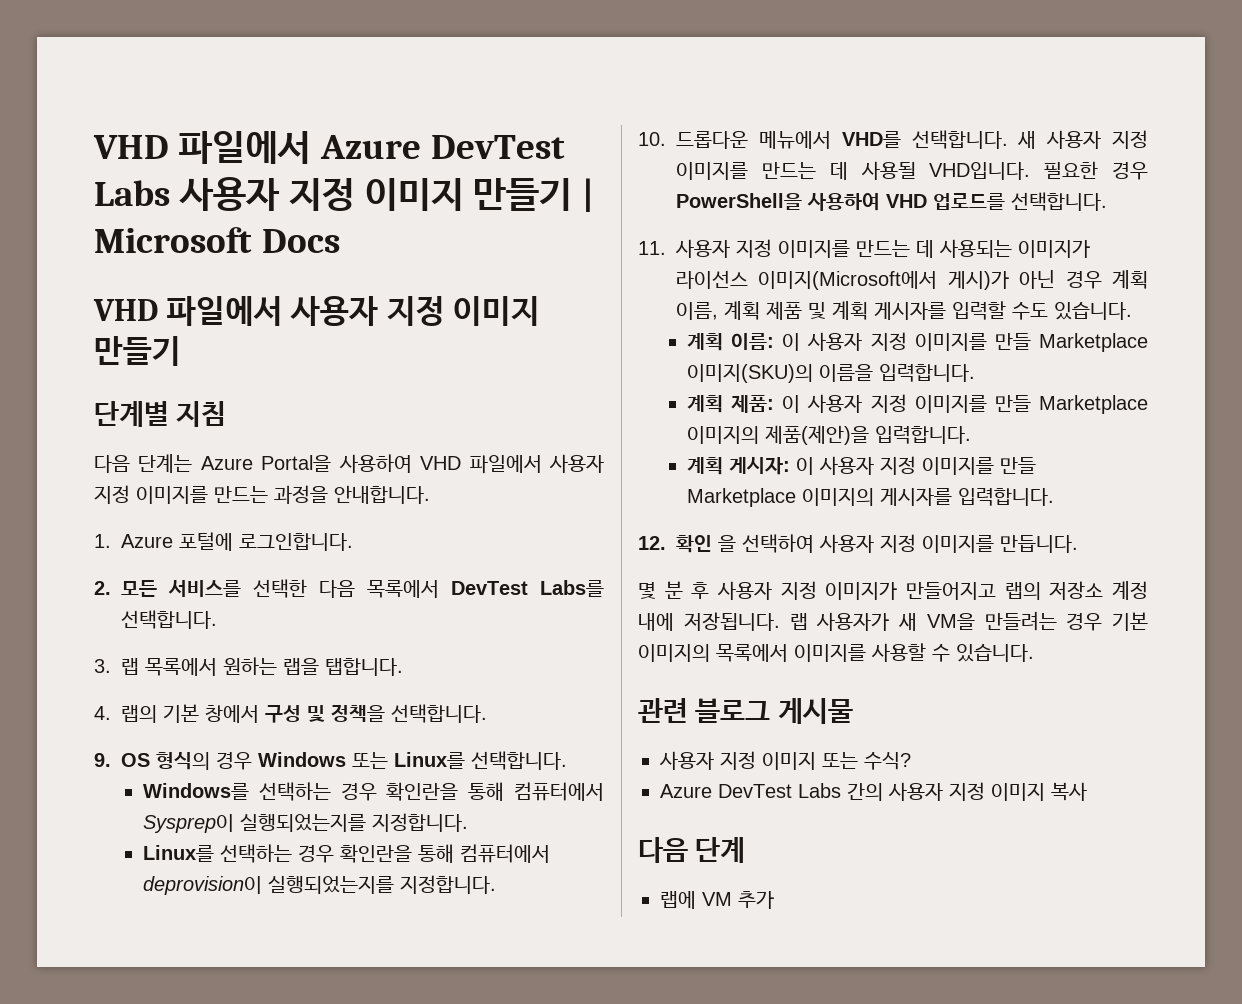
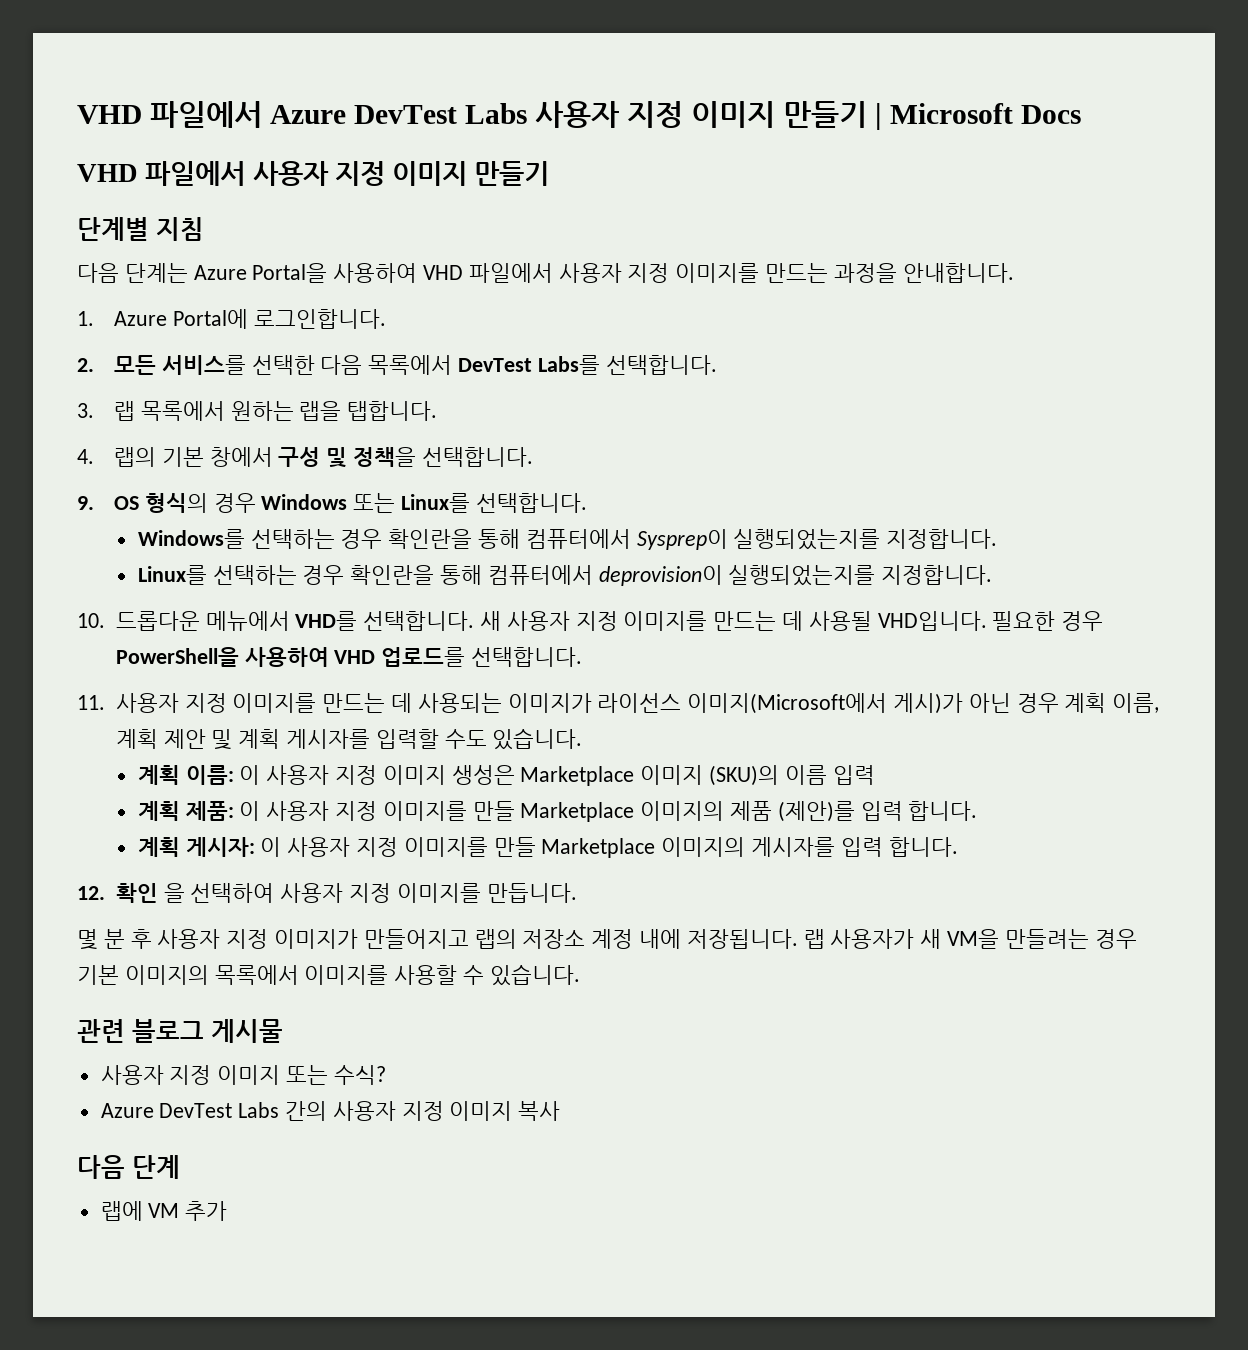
[179,532,233,551] 포털에 -> [172,309,248,329] Portal에
[766,301,802,320] 제품 -> [163,729,206,749] 제안
[914,333,1148,352] [686,364,975,383] 이미지를 만들 Marketplace 이미지(SKU)의 이름을 입력합니다. -> [382,765,875,786] 이미지 생성은 Marketplace 이미지 (SKU)의 이름 입력
[764,425,971,445] 제품(제안)을 입력합니다. -> [729,801,978,822] 제품 (제안)를 입력 합니다.
[957,488,1054,506] 입력합니다. -> [840,837,958,857] 입력 합니다.

